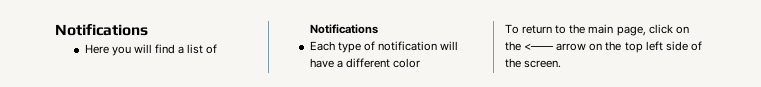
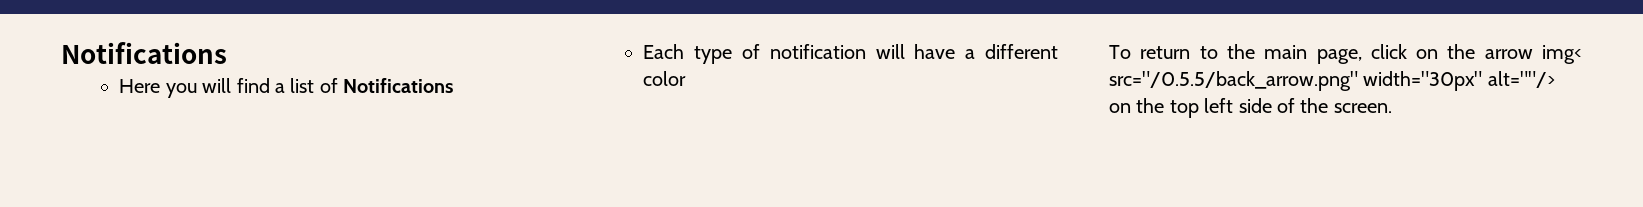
[524,43,587,51] <—— arrow -> [1484,45,1582,64] [1109,71,1555,91] arrow img< src="/0.5.5/back_arrow.png" width="30px" alt=""/>

